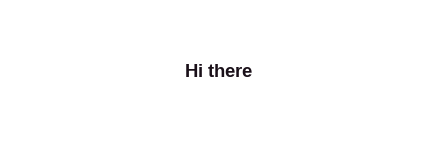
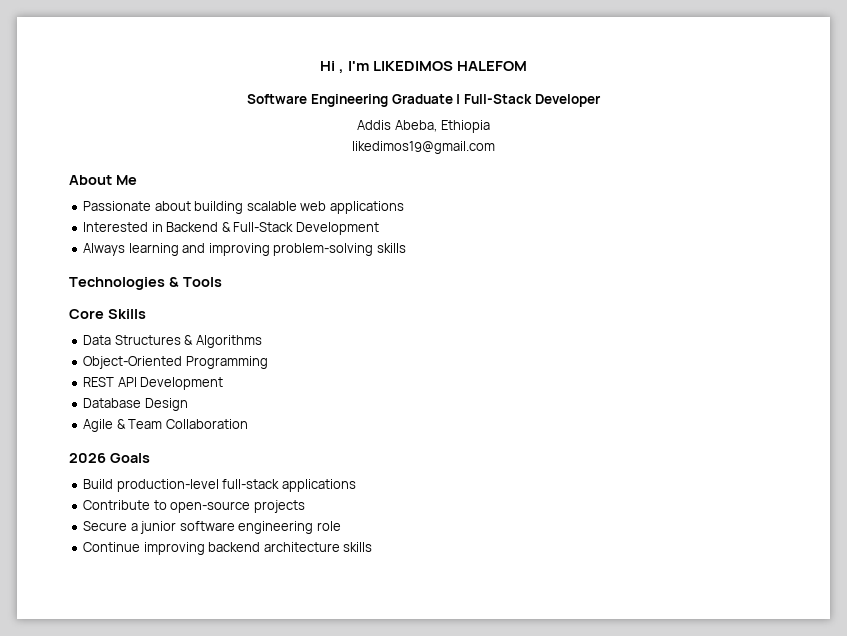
[207,64,252,77] there -> [338,61,528,74] [247,94,601,107] [357,120,490,133] [352,141,495,154] [69,175,137,185] [83,201,404,214] [83,222,379,235] [83,243,406,256] [69,277,222,290] [69,309,146,319] [83,335,262,348] [83,356,268,369] [83,377,224,390] [83,398,188,411] [83,419,248,432] [69,453,150,463] [83,479,356,492] [83,500,305,513] [83,521,341,534] [83,542,373,555] , I'm LIKEDIMOS HALEFOM // Software Engineering Graduate | Full-Stack Developer // Addis Abeba, Ethiopia // likedimos19@gmail.com // About Me // Passionate about building scalable web applications // Interested in Backend & Full-Stack Development // Always learning and improving problem-solving skills // Technologies & Tools // Core Skills // Data Structures & Algorithms // Object-Oriented Programming // REST API Development // Database Design // Agile & Team Collaboration // 2026 Goals // Build production-level full-stack applications // Contribute to open-source projects // Secure a junior software engineering role // Continue improving backend architecture skills

